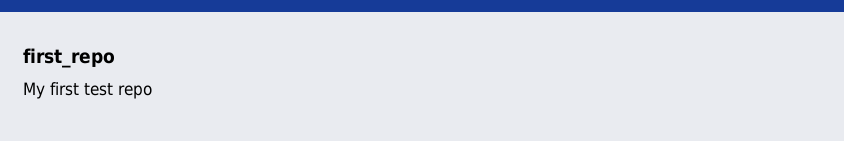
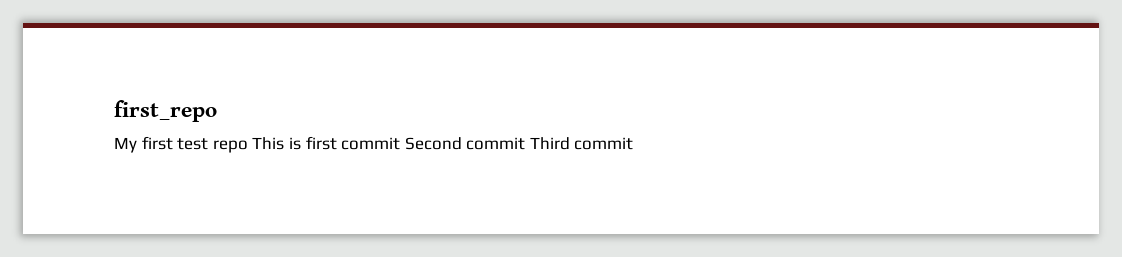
(152, 92) none -> [252,136,634,150] This is first commit Second commit Third commit

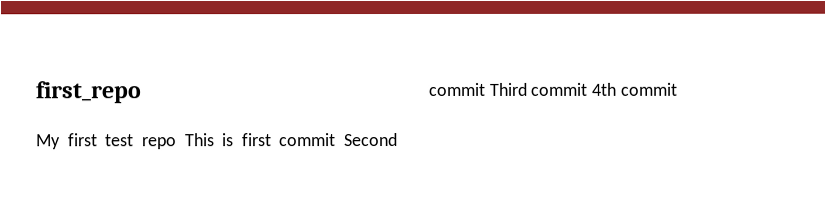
(634, 143) none -> [591,82,677,96] 4th commit

